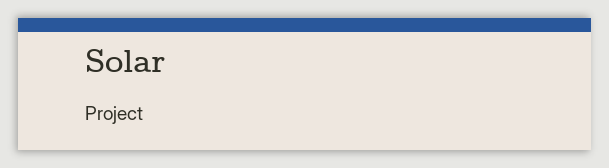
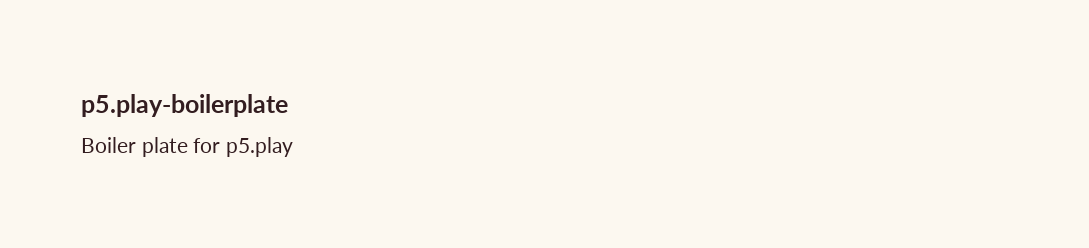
[85,49,166,72] [85,106,143,124] Solar // Project -> [81,94,288,117] [81,137,294,157] p5.play-boilerplate // Boiler plate for p5.play

